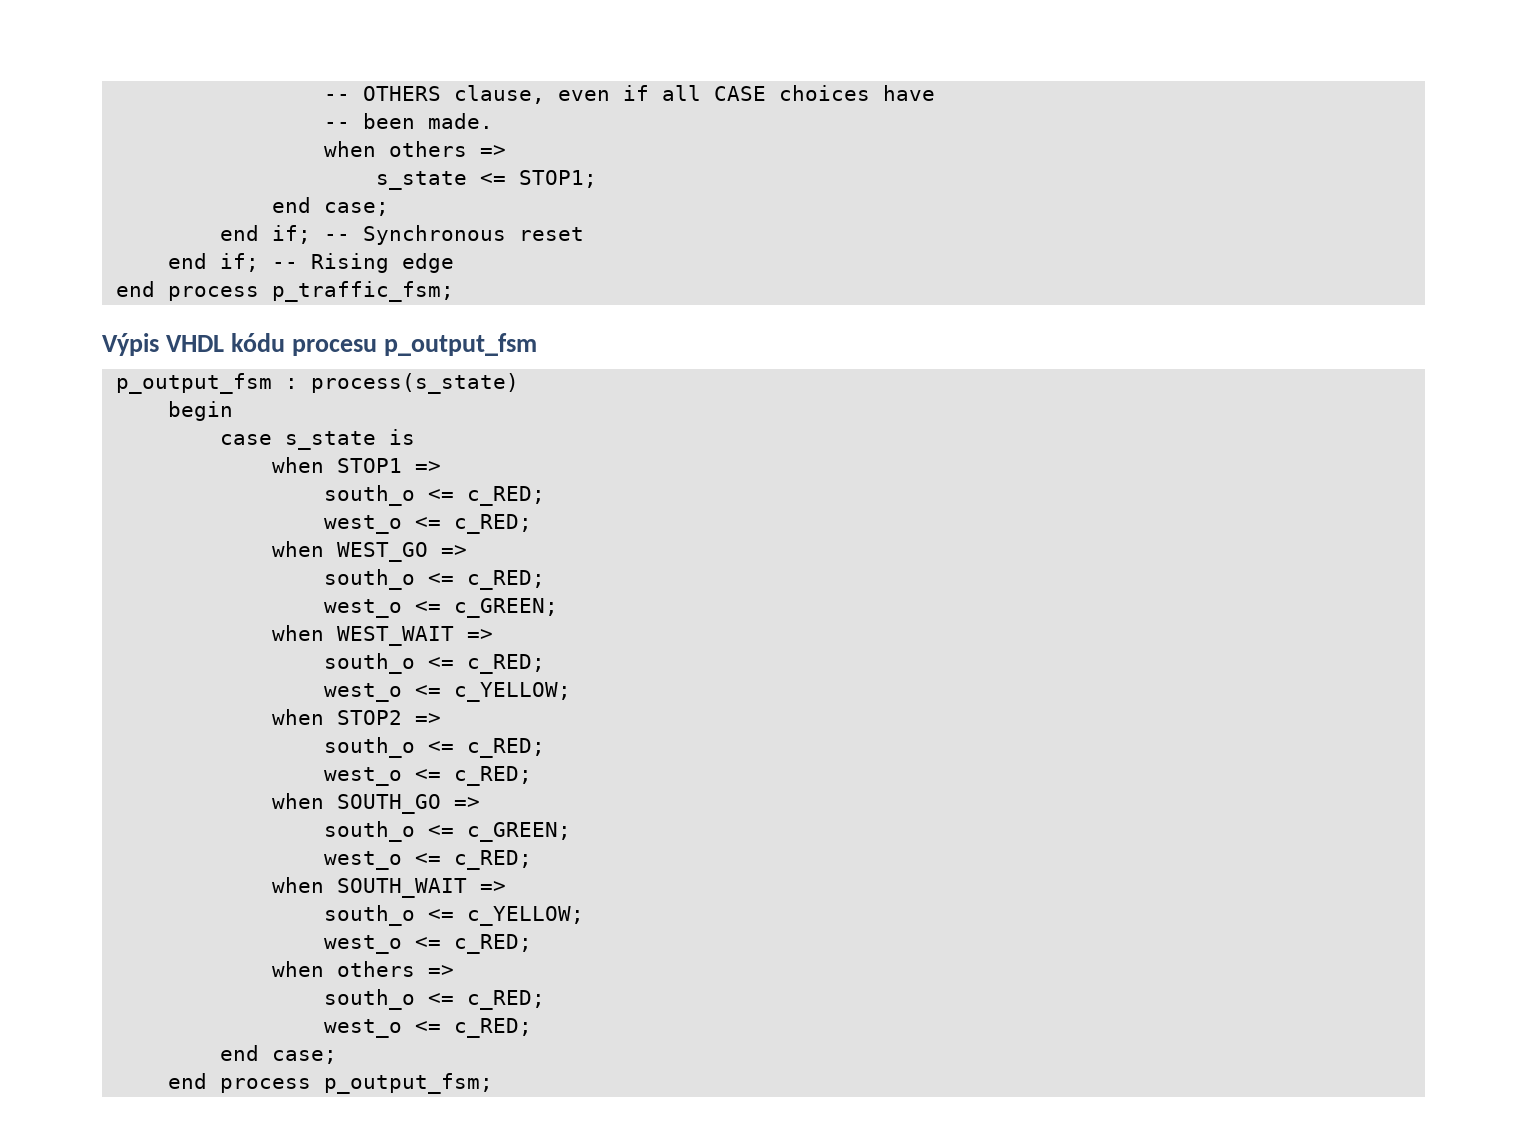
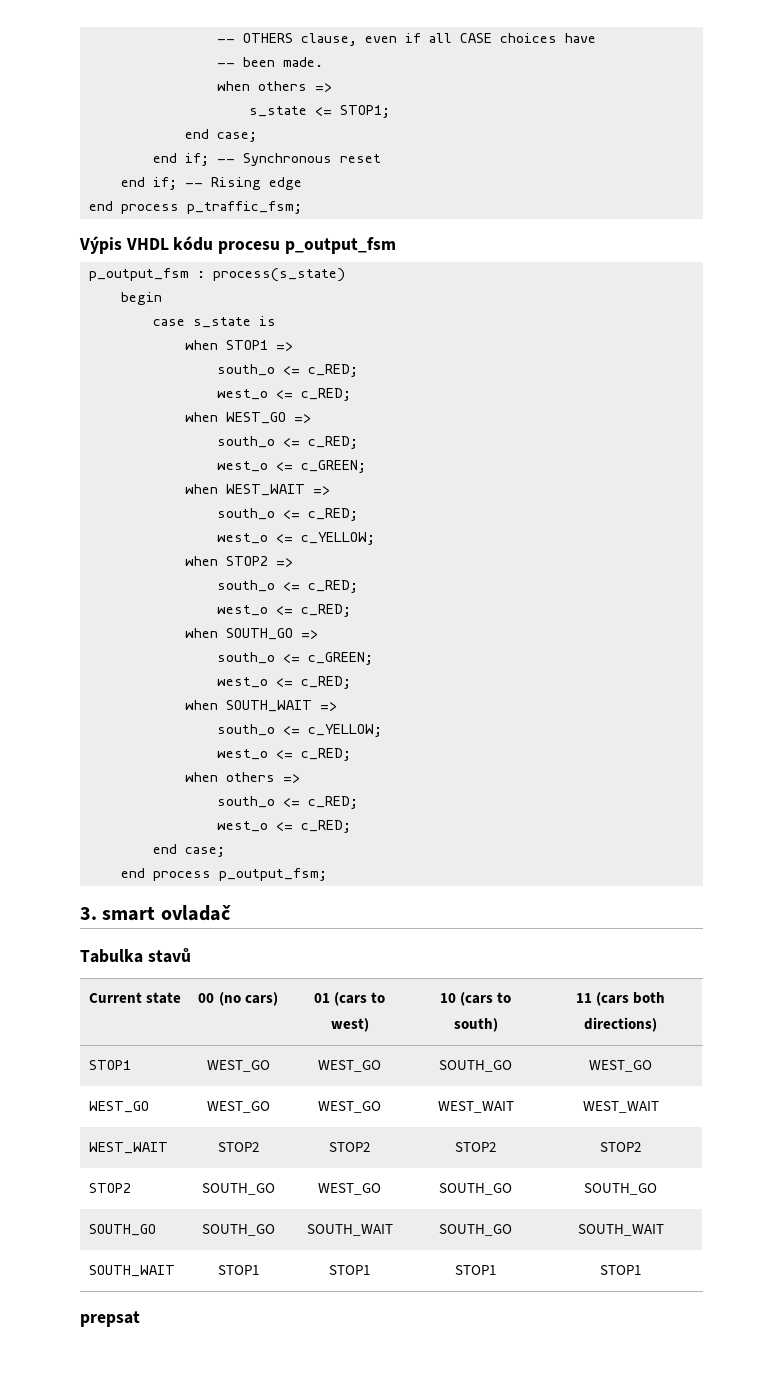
(493, 1083) none -> [80,905,231,921] [80,948,191,963] [88,992,181,1004] [198,992,278,1006] [313,992,386,1006] [330,1018,369,1032] [439,992,512,1006] [453,1018,498,1032] [575,992,666,1006] [584,1017,657,1032] [88,1060,131,1070] [206,1060,270,1072] [318,1060,381,1072] [439,1060,512,1072] [589,1060,652,1072] [88,1101,149,1113] [206,1101,270,1113] [318,1101,381,1113] [437,1101,514,1113] [582,1101,659,1113] [88,1142,168,1154] [217,1142,259,1152] [329,1142,370,1152] [455,1142,496,1152] [600,1142,641,1152] [88,1183,131,1193] [201,1183,275,1195] [318,1183,381,1195] [439,1183,512,1195] [584,1183,657,1195] [88,1224,156,1236] [201,1224,275,1236] [306,1224,393,1236] [439,1224,512,1236] [577,1224,664,1236] [88,1265,175,1277] [217,1265,259,1275] [329,1265,370,1275] [455,1265,496,1275] [600,1265,641,1275] [80,1311,140,1327] // 3. smart ovladač // Tabulka stavů // Current state | 00 (no cars) | 01 (cars to west) | 10 (cars to south) | 11 (cars both directions) // STOP1 | WEST_GO | WEST_GO | SOUTH_GO | WEST_GO // WEST_GO | WEST_GO | WEST_GO | WEST_WAIT | WEST_WAIT // WEST_WAIT | STOP2 | STOP2 | STOP2 | STOP2 // STOP2 | SOUTH_GO | WEST_GO | SOUTH_GO | SOUTH_GO // SOUTH_GO | SOUTH_GO | SOUTH_WAIT | SOUTH_GO | SOUTH_WAIT // SOUTH_WAIT | STOP1 | STOP1 | STOP1 | STOP1 // prepsat

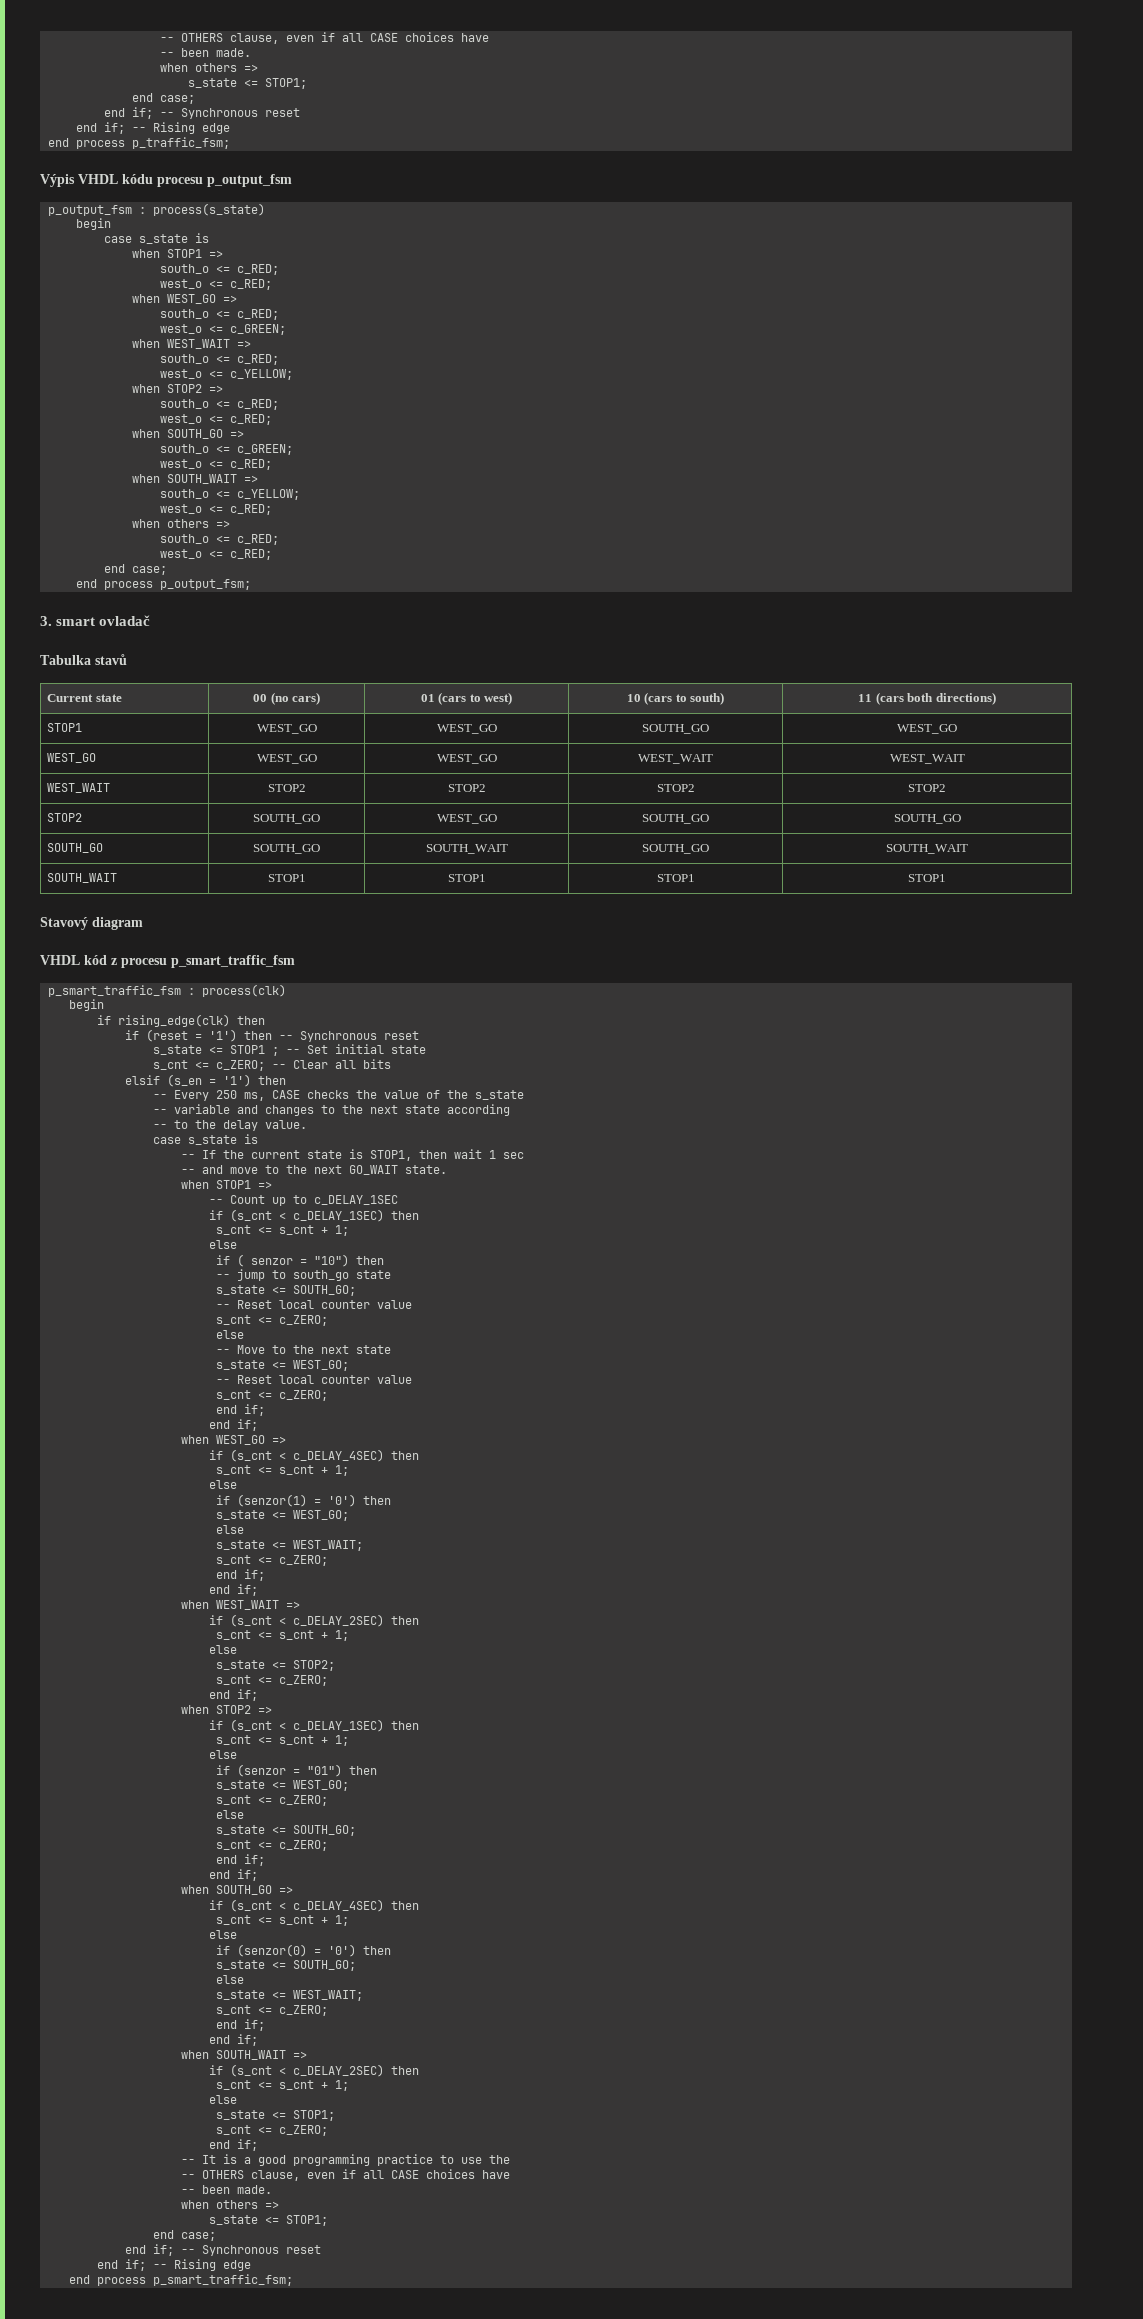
[80,1311,140,1327] prepsat -> [40,917,143,930] [40,955,295,968] [47,984,286,997] [68,999,104,1011] [96,1014,265,1027] [124,1029,419,1042] [152,1044,426,1056] [152,1059,391,1071] [124,1074,286,1087] [152,1090,524,1101] [152,1104,510,1116] [152,1120,307,1131] [152,1134,258,1145] [180,1149,524,1161] [180,1165,447,1175] [180,1180,272,1189] [208,1195,398,1206] [208,1209,419,1222] [215,1225,349,1236] [208,1240,237,1249] [215,1254,384,1267] [215,1269,391,1281] [215,1285,356,1296] [215,1300,412,1309] [215,1315,328,1326] [215,1330,244,1339] [215,1345,391,1354] [215,1360,349,1371] [215,1375,412,1384] [215,1390,328,1401] [215,1404,265,1416] [208,1419,258,1431] [180,1435,286,1445] [208,1449,419,1462] [215,1465,349,1476] [208,1480,237,1489] [215,1494,391,1507] [215,1510,349,1521] [215,1525,244,1534] [215,1540,363,1551] [215,1555,328,1566] [215,1569,265,1581] [208,1584,258,1596] [180,1600,300,1610] [208,1614,419,1627] [215,1630,349,1641] [208,1645,237,1654] [215,1660,335,1671] [215,1675,328,1686] [208,1689,258,1701] [180,1705,272,1714] [208,1719,419,1732] [215,1735,349,1746] [208,1750,237,1759] [215,1764,377,1777] [215,1780,349,1791] [215,1795,328,1806] [215,1810,244,1819] [215,1825,356,1836] [215,1840,328,1851] [215,1854,265,1866] [208,1869,258,1881] [180,1885,293,1895] [208,1899,419,1912] [215,1915,349,1926] [208,1930,237,1939] [215,1944,391,1957] [215,1960,356,1971] [215,1975,244,1984] [215,1990,363,2001] [215,2005,328,2016] [215,2019,265,2031] [208,2034,258,2046] [180,2050,307,2060] [208,2064,419,2077] [215,2080,349,2091] [208,2095,237,2104] [215,2110,335,2121] [215,2125,328,2136] [208,2139,258,2151] [180,2154,510,2166] [180,2169,510,2181] [180,2185,272,2194] [180,2200,279,2209] [208,2215,328,2226] [152,2230,216,2241] [124,2244,321,2256] [96,2259,251,2271] [68,2274,293,2286] Stavový diagram // VHDL kód z procesu p_smart_traffic_fsm // p_smart_traffic_fsm : process(clk) // begin // if rising_edge(clk) then // if (reset = '1') then -- Synchronous reset // s_state <= STOP1 ; -- Set initial state // s_cnt <= c_ZERO; -- Clear all bits // elsif (s_en = '1') then // -- Every 250 ms, CASE checks the value of the s_state // -- variable and changes to the next state according // -- to the delay value. // case s_state is // -- If the current state is STOP1, then wait 1 sec // -- and move to the next GO_WAIT state. // when STOP1 => // -- Count up to c_DELAY_1SEC // if (s_cnt < c_DELAY_1SEC) then // s_cnt <= s_cnt + 1; // else // if ( senzor = "10") then // -- jump to south_go state // s_state <= SOUTH_GO; // -- Reset local counter value // s_cnt <= c_ZERO; // else // -- Move to the next state // s_state <= WEST_GO; // -- Reset local counter value // s_cnt <= c_ZERO; // end if; // end if; // when WEST_GO => // if (s_cnt < c_DELAY_4SEC) then // s_cnt <= s_cnt + 1; // else // if (senzor(1) = '0') then // s_state <= WEST_GO; // else // s_state <= WEST_WAIT; // s_cnt <= c_ZERO; // end if; // end if; // when WEST_WAIT => // if (s_cnt < c_DELAY_2SEC) then // s_cnt <= s_cnt + 1; // else // s_state <= STOP2; // s_cnt <= c_ZERO; // end if; // when STOP2 => // if (s_cnt < c_DELAY_1SEC) then // s_cnt <= s_cnt + 1; // else // if (senzor = "01") then // s_state <= WEST_GO; // s_cnt <= c_ZERO; // else // s_state <= SOUTH_GO; // s_cnt <= c_ZERO; // end if; // end if; // when SOUTH_GO => // if (s_cnt < c_DELAY_4SEC) then // s_cnt <= s_cnt + 1; // else // if (senzor(0) = '0') then // s_state <= SOUTH_GO; // else // s_state <= WEST_WAIT; // s_cnt <= c_ZERO; // end if; // end if; // when SOUTH_WAIT => // if (s_cnt < c_DELAY_2SEC) then // s_cnt <= s_cnt + 1; // else // s_state <= STOP1; // s_cnt <= c_ZERO; // end if; // -- It is a good programming practice to use the // -- OTHERS clause, even if all CASE choices have // -- been made. // when others => // s_state <= STOP1; // end case; // end if; -- Synchronous reset // end if; -- Rising edge // end process p_smart_traffic_fsm;

